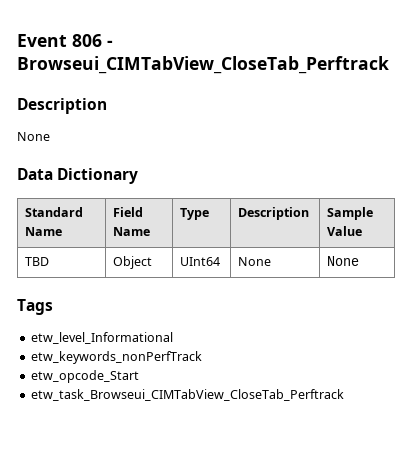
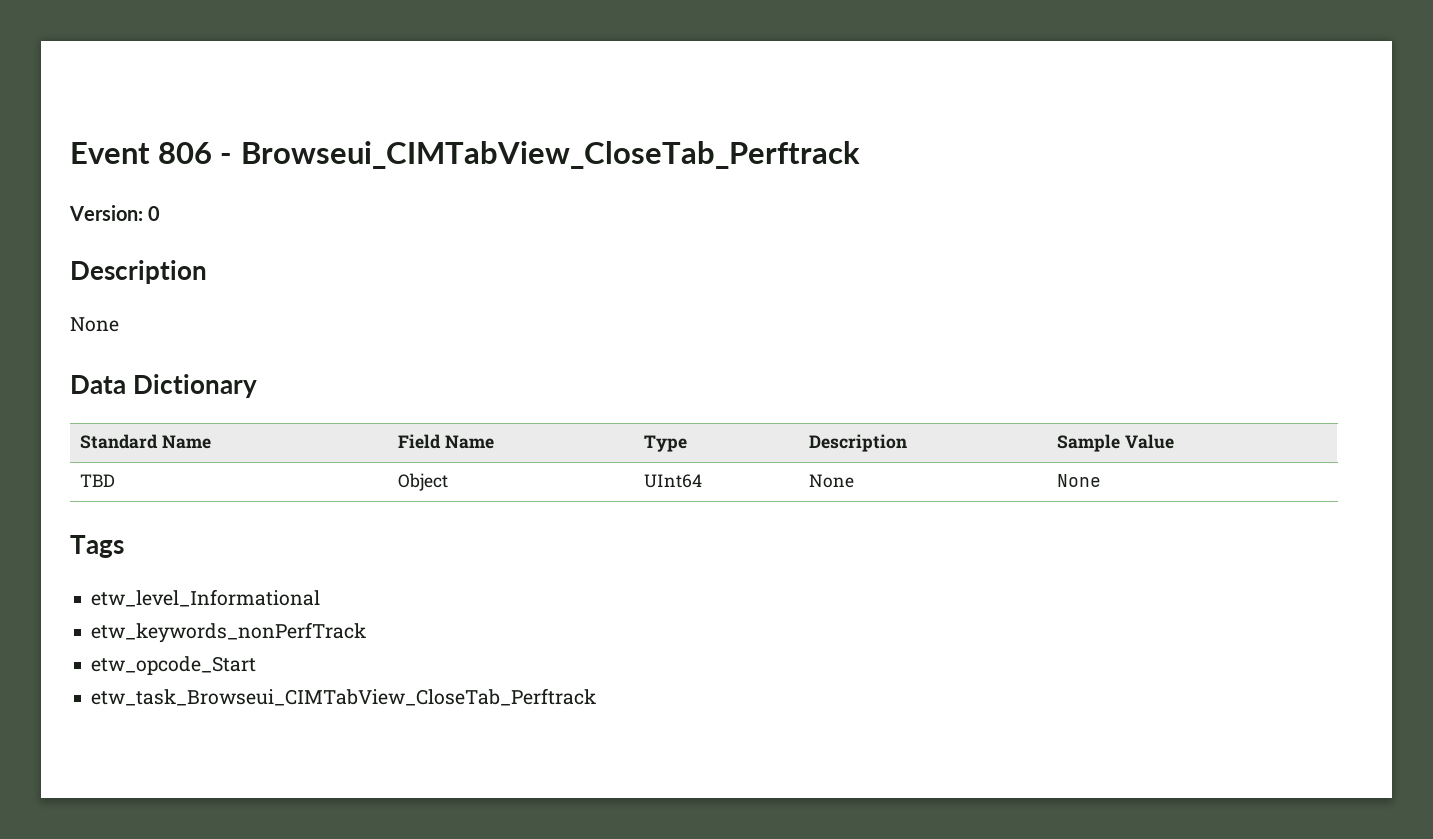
(389, 65) none -> [69,205,161,221] // Version: 0

